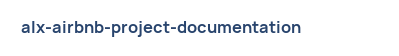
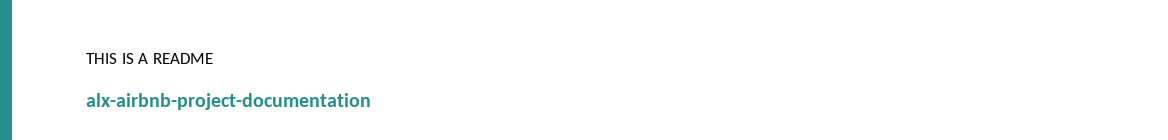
(21, 29) none -> [86,53,213,64] THIS IS A README //

